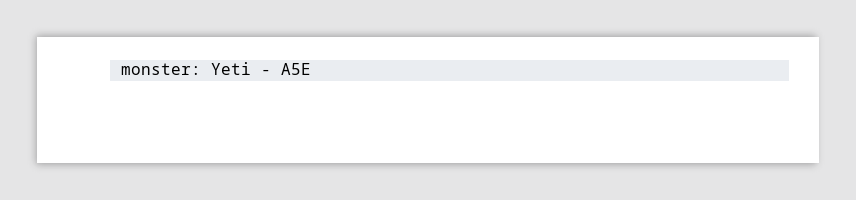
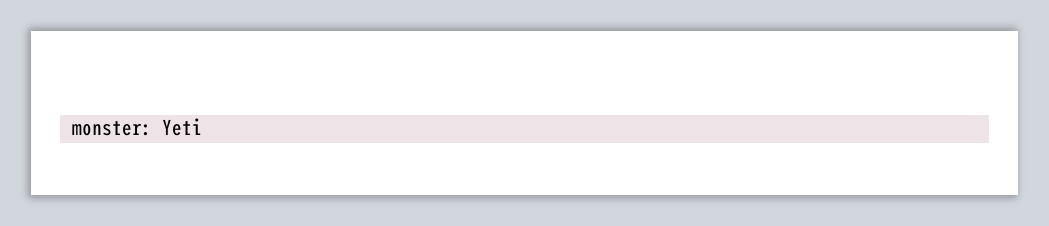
[260,63,311,75] - A5E -> (203, 127) none

